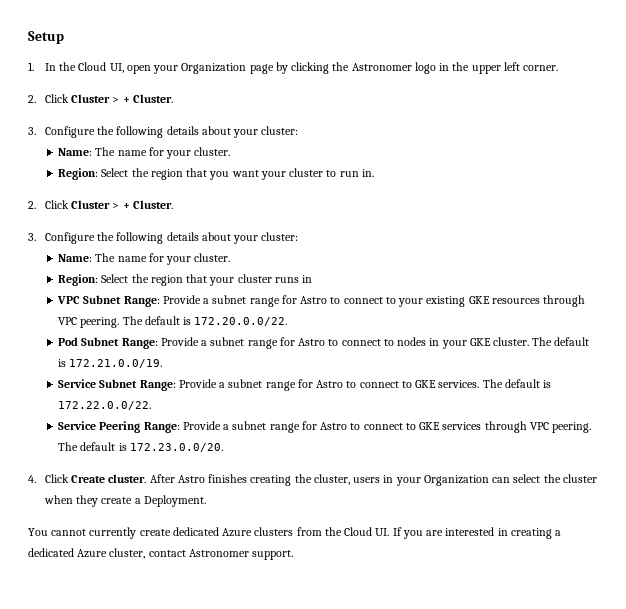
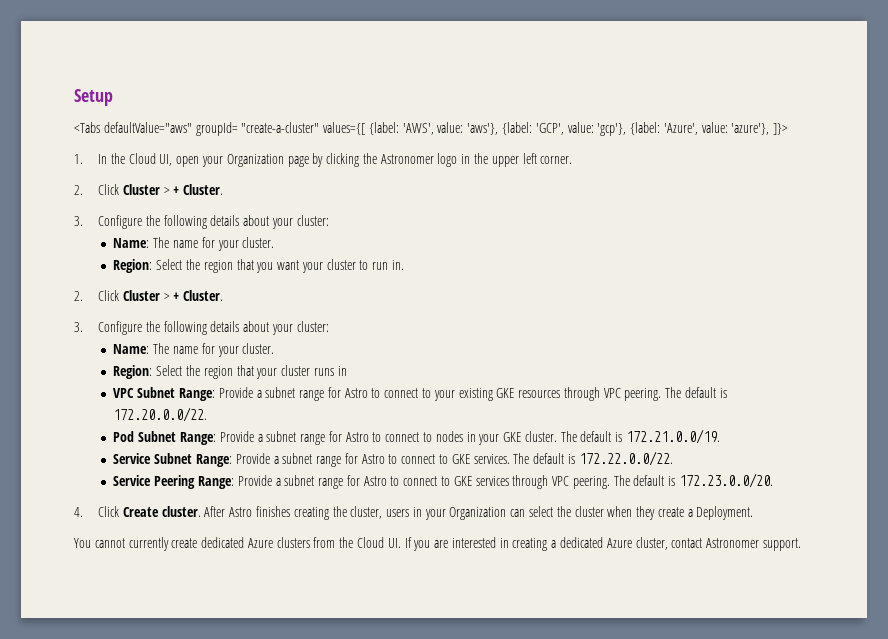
(64, 37) none -> [74,122,789,136] // <Tabs defaultValue="aws" groupId= "create-a-cluster" values={[ {label: 'AWS', value: 'aws'}, {label: 'GCP', value: 'gcp'}, {label: 'Azure', value: 'azure'}, ]}>

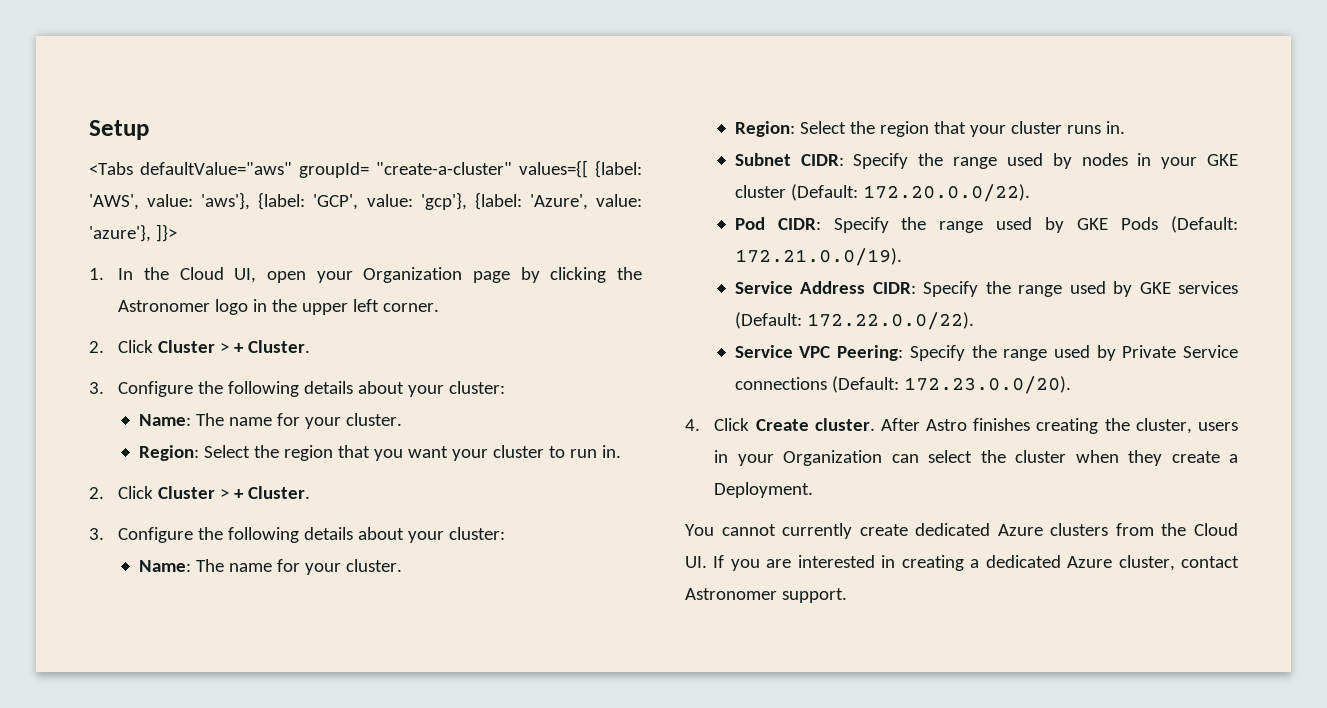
[337,366,347,376] [113,387,727,401] [113,407,208,422] [113,429,721,445] [113,451,673,467] [113,473,774,489] in // VPC Subnet Range: Provide a subnet range for Astro to connect to your existing GKE resources through VPC peering. The default is 172.20.0.0/22. // Pod Subnet Range: Provide a subnet range for Astro to connect to nodes in your GKE cluster. The default is 172.21.0.0/19. // Service Subnet Range: Provide a subnet range for Astro to connect to GKE services. The default is 172.22.0.0/22. // Service Peering Range: Provide a subnet range for Astro to connect to GKE services through VPC peering. The default is 172.23.0.0/20. -> [1105,121,1125,134] [734,153,1238,169] [734,184,1030,202] [734,216,1238,233] [734,248,902,266] [734,281,1238,297] [734,312,974,330] [734,345,1238,361] [734,376,1071,394] in. // Subnet CIDR: Specify the range used by nodes in your GKE cluster (Default: 172.20.0.0/22). // Pod CIDR: Specify the range used by GKE Pods (Default: 172.21.0.0/19). // Service Address CIDR: Specify the range used by GKE services (Default: 172.22.0.0/22). // Service VPC Peering: Specify the range used by Private Service connections (Default: 172.23.0.0/20).

